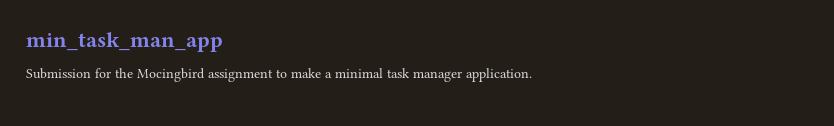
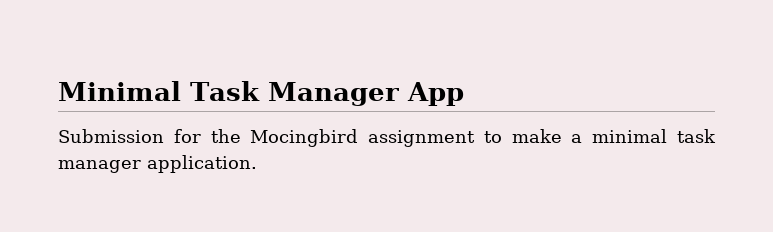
[26,32,223,52] min_task_man_app -> [58,81,464,106] Minimal Task Manager App

